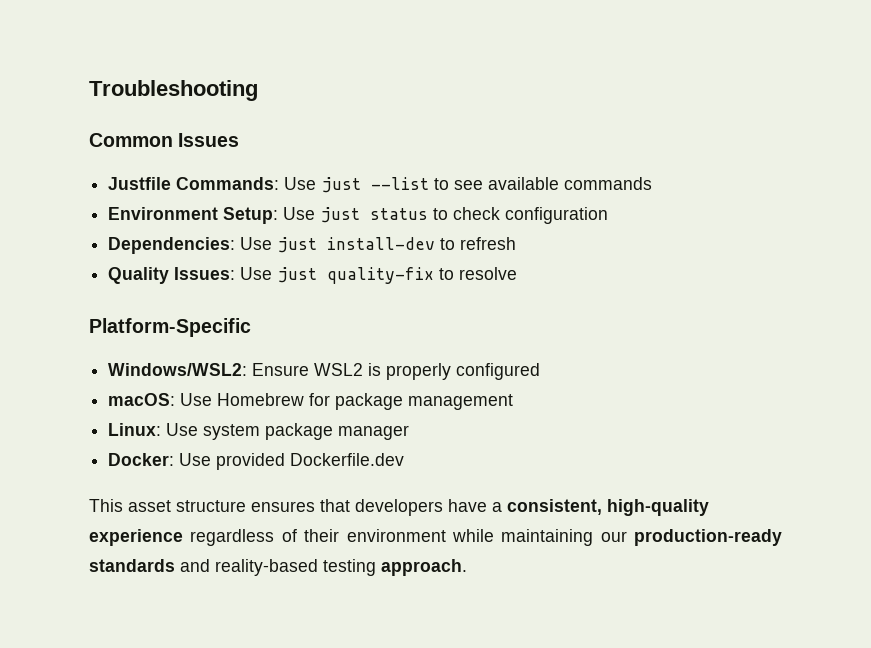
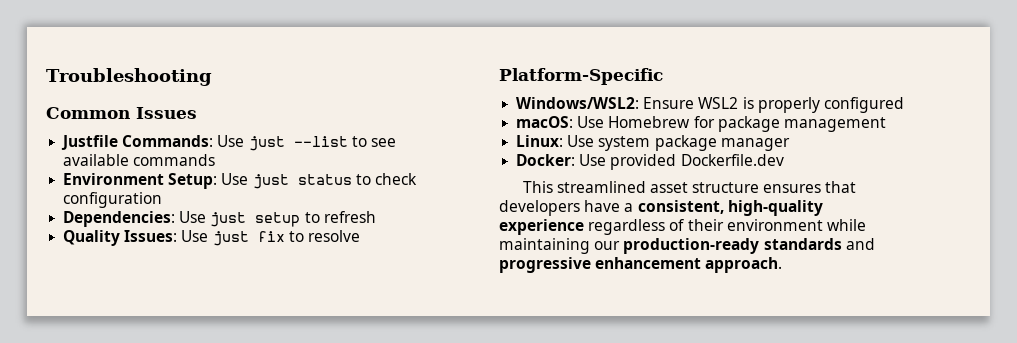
[327,237,436,250] install-dev -> [255,212,301,227] setup
[327,267,435,284] quality-fix -> [257,231,285,242] fix
(123, 505) none -> [556,181,646,193] streamlined
[215,559,376,576] reality-based testing -> [499,257,702,273] progressive enhancement

